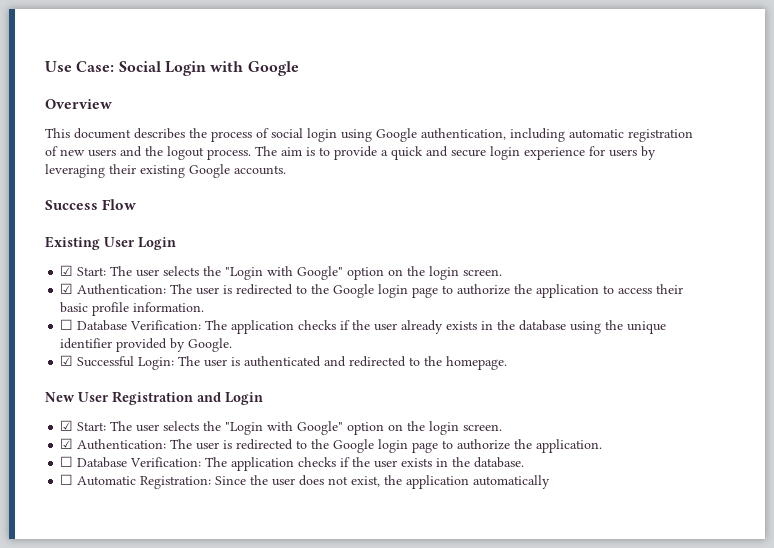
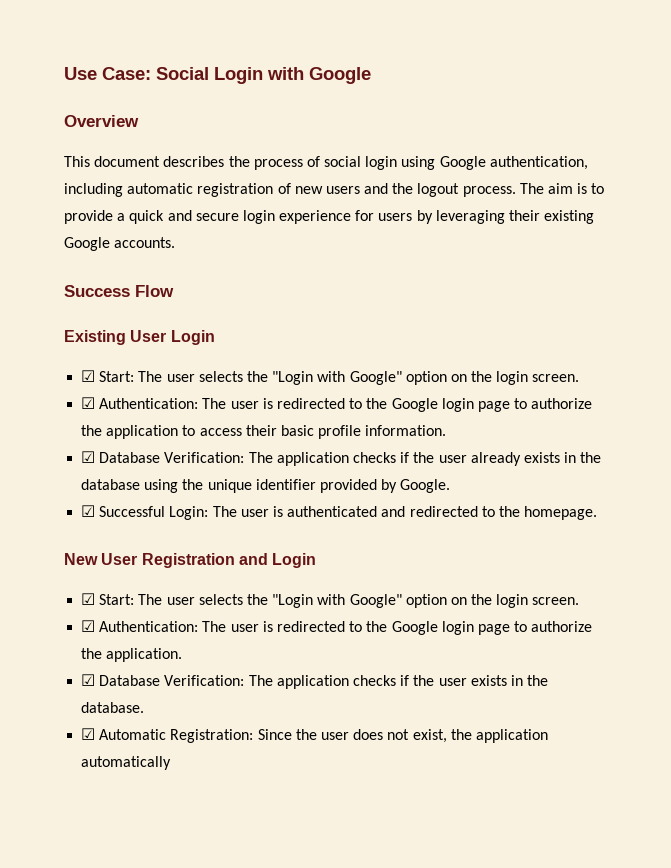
[60,319,74,330] ☐ -> [81,451,96,463] ☑
[60,456,74,467] ☐ -> [81,674,96,686] ☑
[60,474,74,485] ☐ -> [81,728,96,740] ☑

